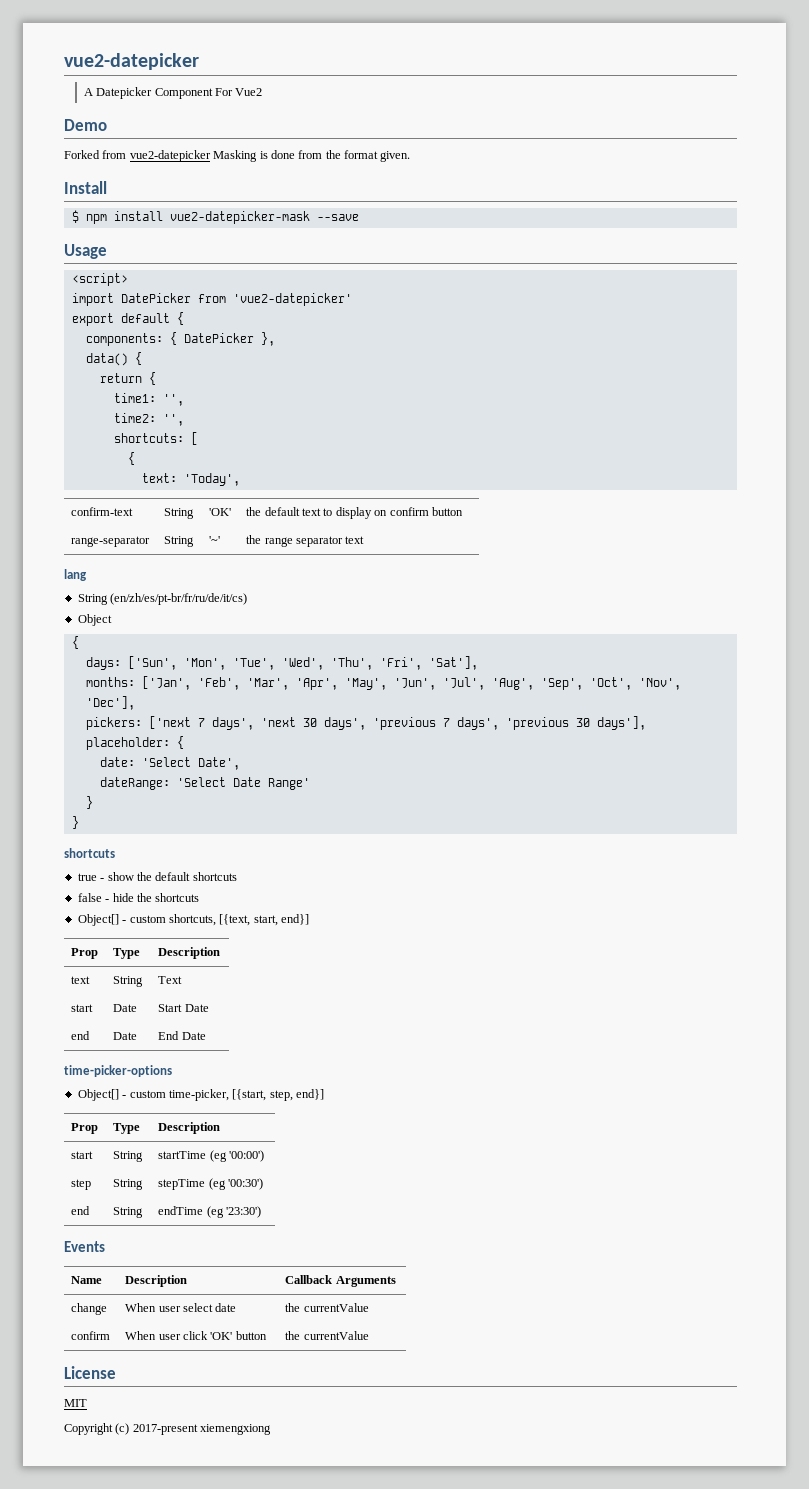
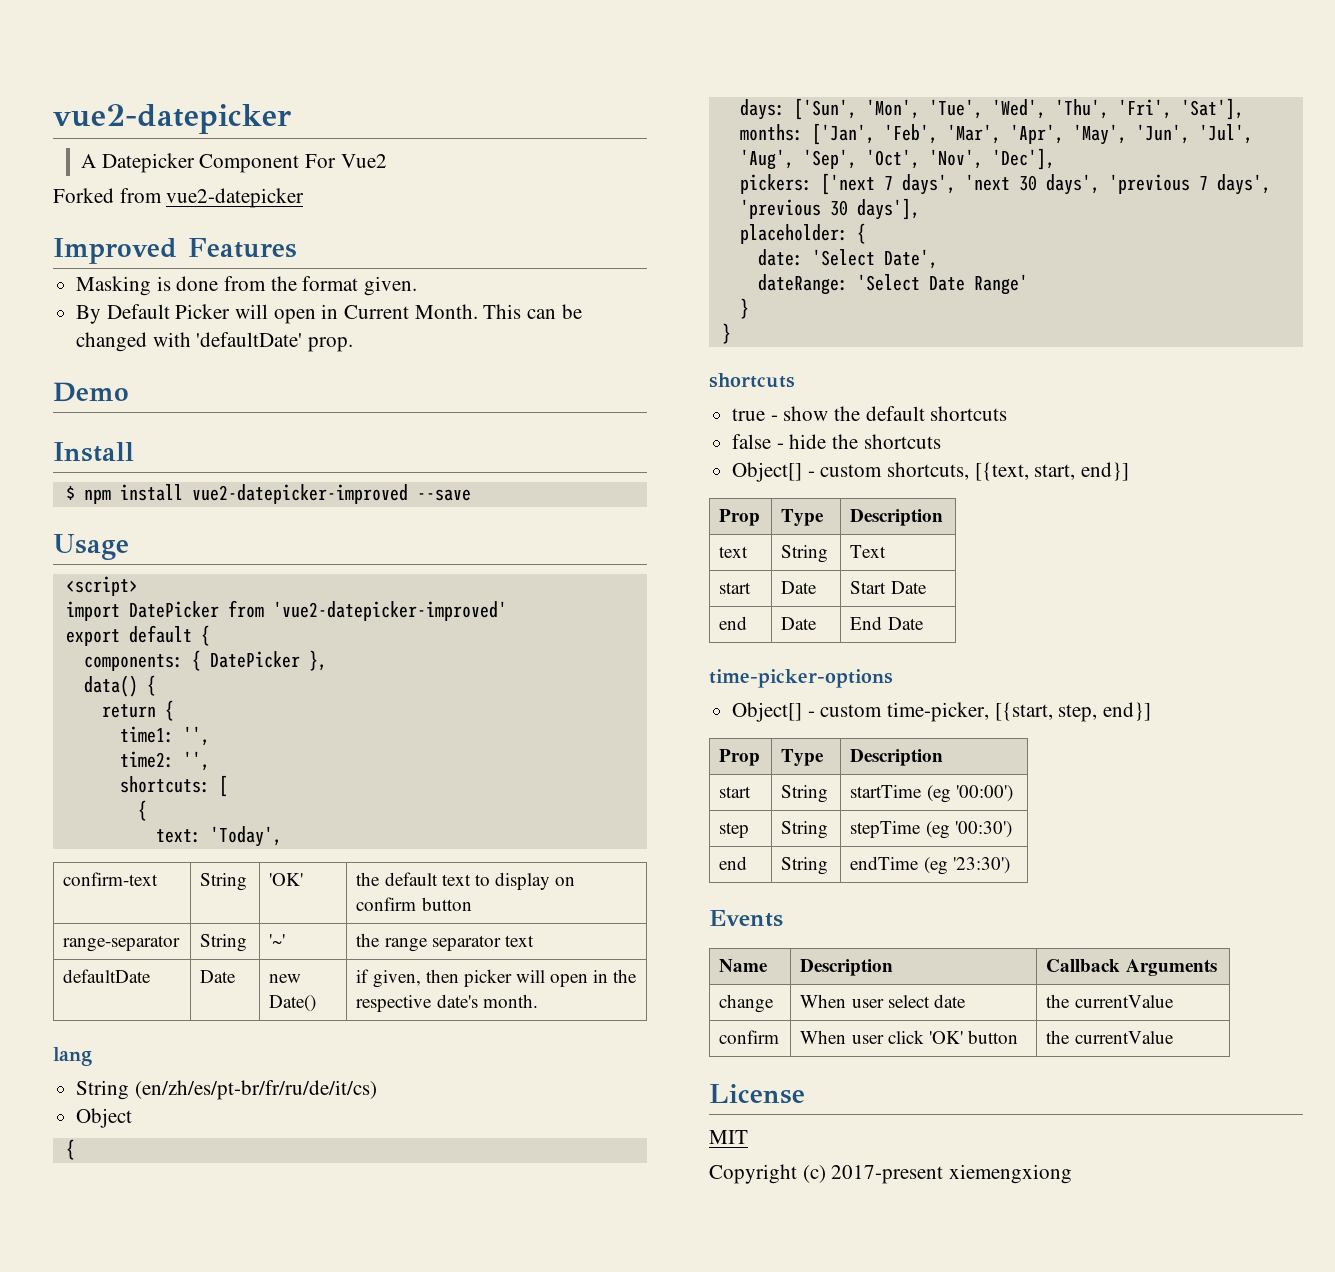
[64,119,107,131] // Demo -> (387, 161) none
(211, 156) none -> [53,238,297,264] // Improved Features //
(411, 156) none -> [76,304,582,324] [76,332,354,352] [53,382,129,402] // By Default Picker will open in Current Month. This can be changed with 'defaultDate' prop. // Demo
[169,211,310,224] vue2-datepicker-mask -> [191,484,408,504] vue2-datepicker-improved
[232,293,352,306] 'vue2-datepicker' -> [272,601,507,621] 'vue2-datepicker-improved'
(365, 540) none -> [63,969,152,983] [200,970,237,983] [269,974,302,983] [269,995,317,1012] [356,969,638,988] [356,994,538,1012] // defaultDate | Date | new Date() | if given, then picker will open in the respective date's month.

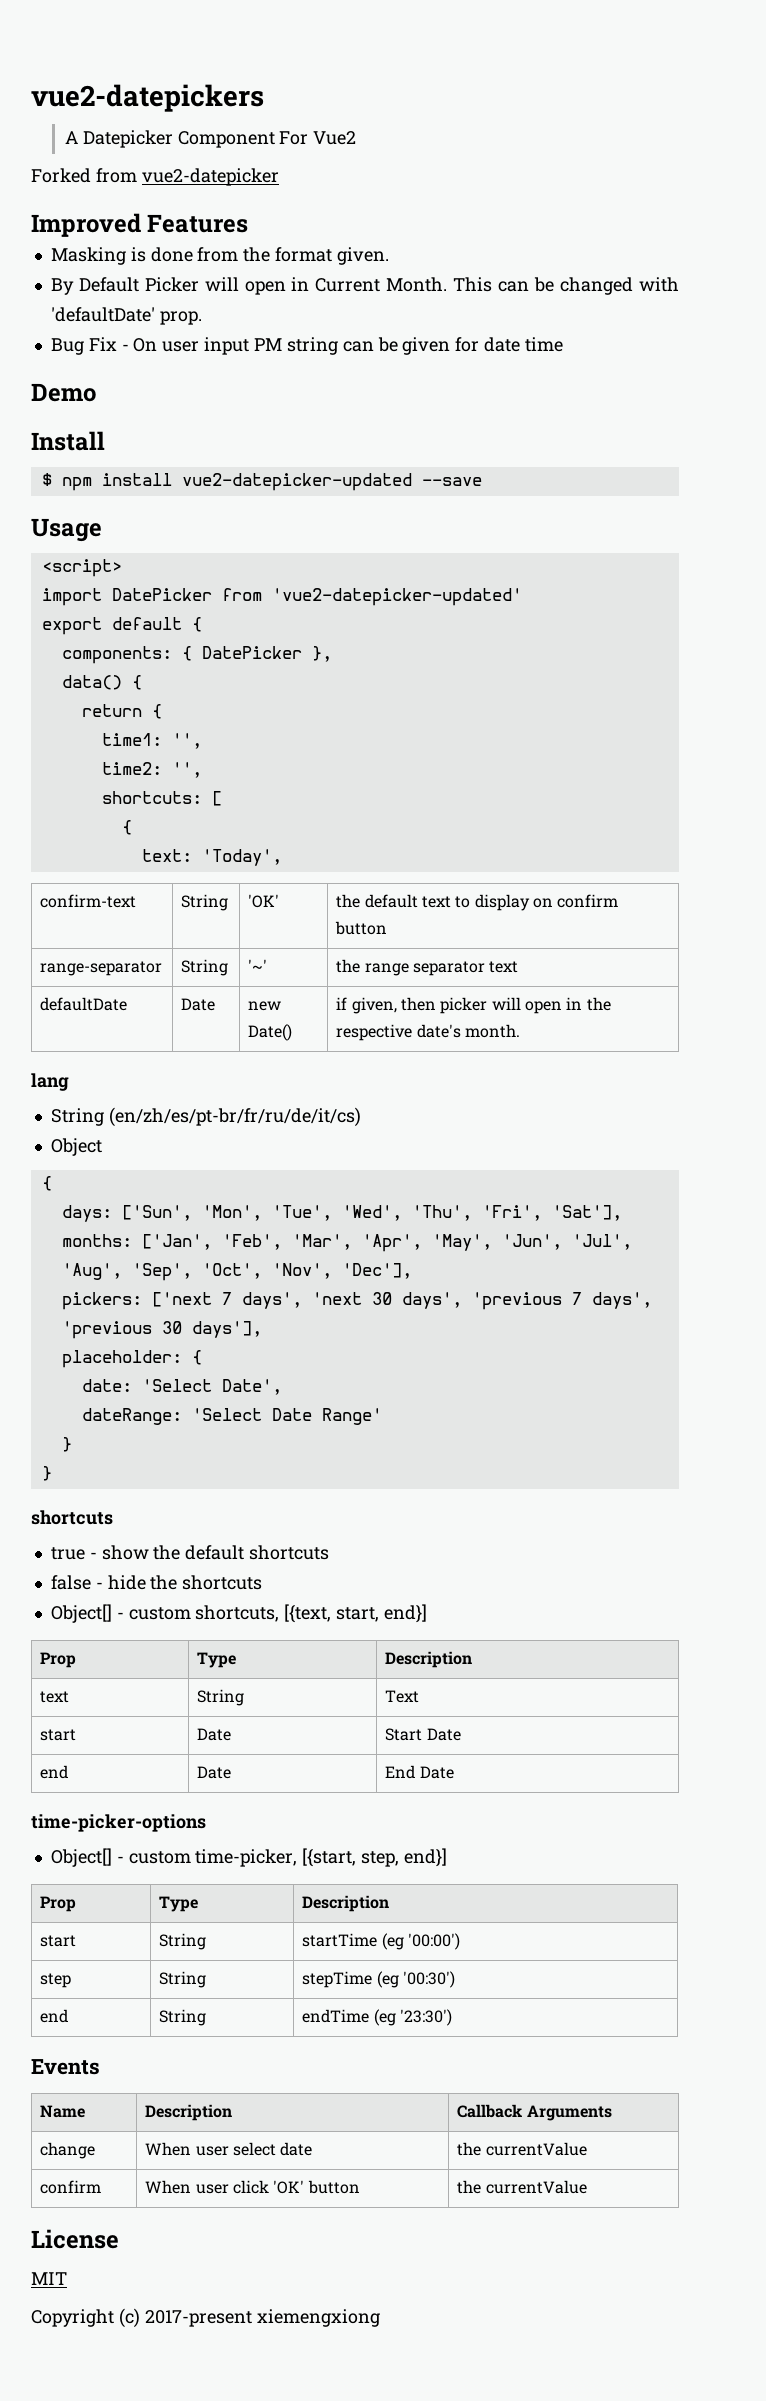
[53,104,291,134] vue2-datepicker -> [31,84,264,112] vue2-datepickers
(354, 344) none -> [50,337,563,355] // Bug Fix - On user input PM string can be given for date time
[191,484,408,504] vue2-datepicker-improved -> [181,473,412,491] vue2-datepicker-updated
[272,601,507,621] 'vue2-datepicker-improved' -> [271,588,522,606] 'vue2-datepicker-updated'

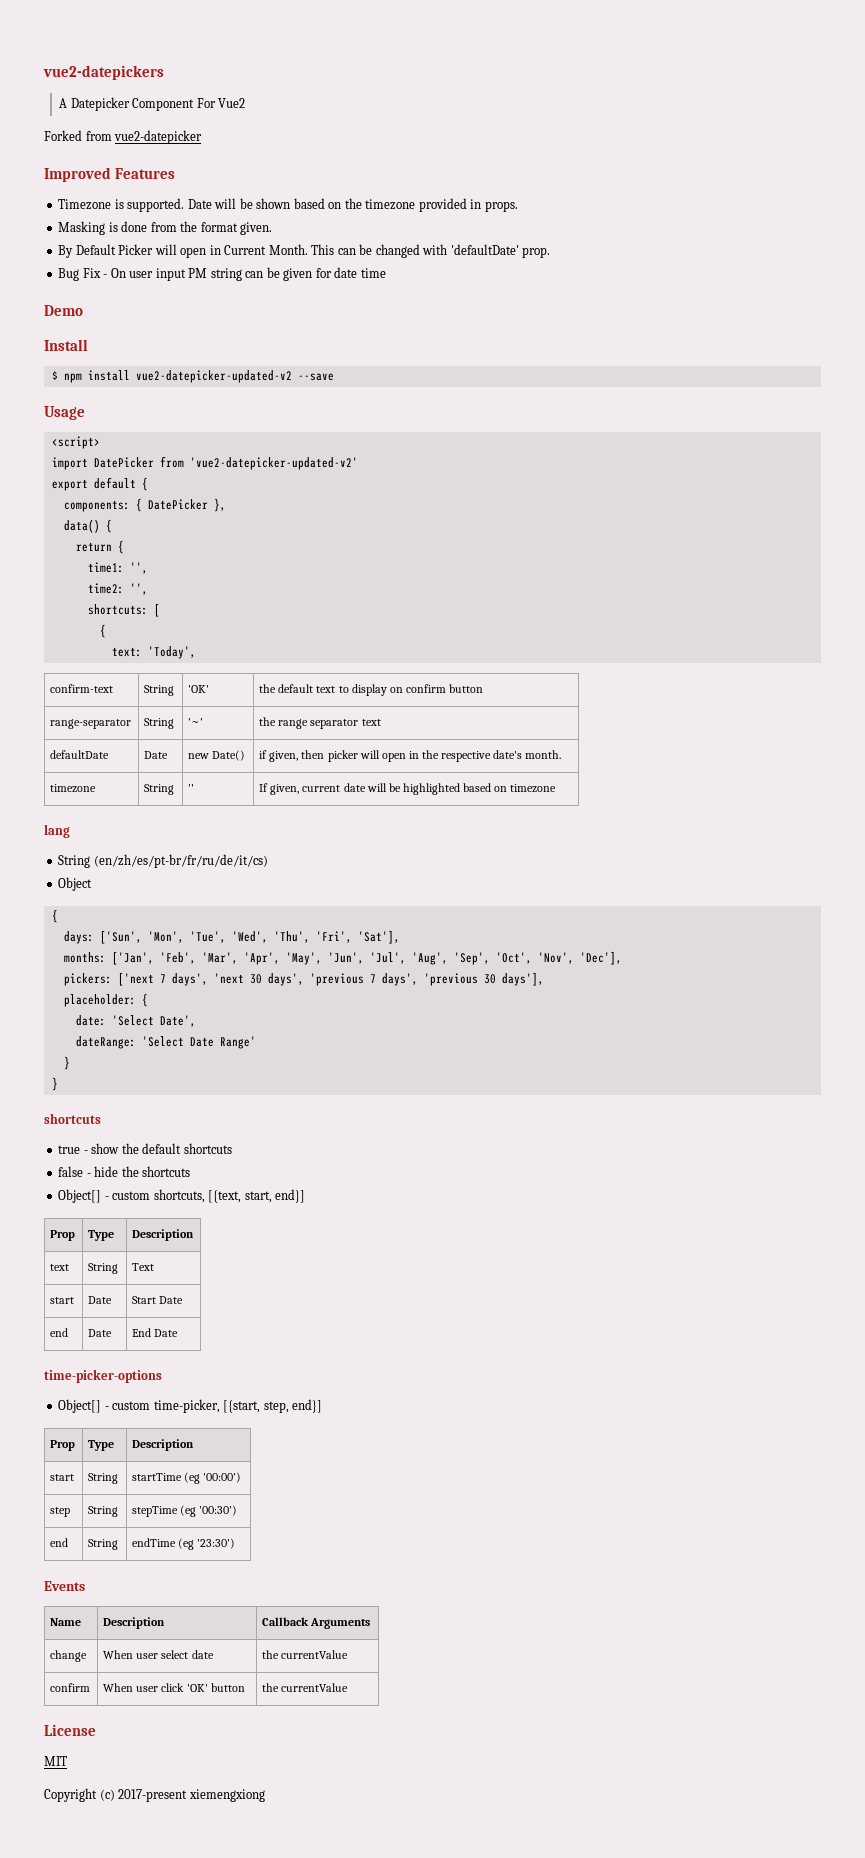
(249, 223) none -> [58,198,518,212] // Timezone is supported. Date will be shown based on the timezone provided in props.
[181,473,412,491] vue2-datepicker-updated -> [135,370,292,383] vue2-datepicker-updated-v2
[271,588,522,606] 'vue2-datepicker-updated' -> [189,457,358,470] 'vue2-datepicker-updated-v2'
(521, 1031) none -> [50,784,97,793] [144,784,175,795] [188,784,195,792] [259,783,557,795] // timezone | String | '' | If given, current date will be highlighted based on timezone

